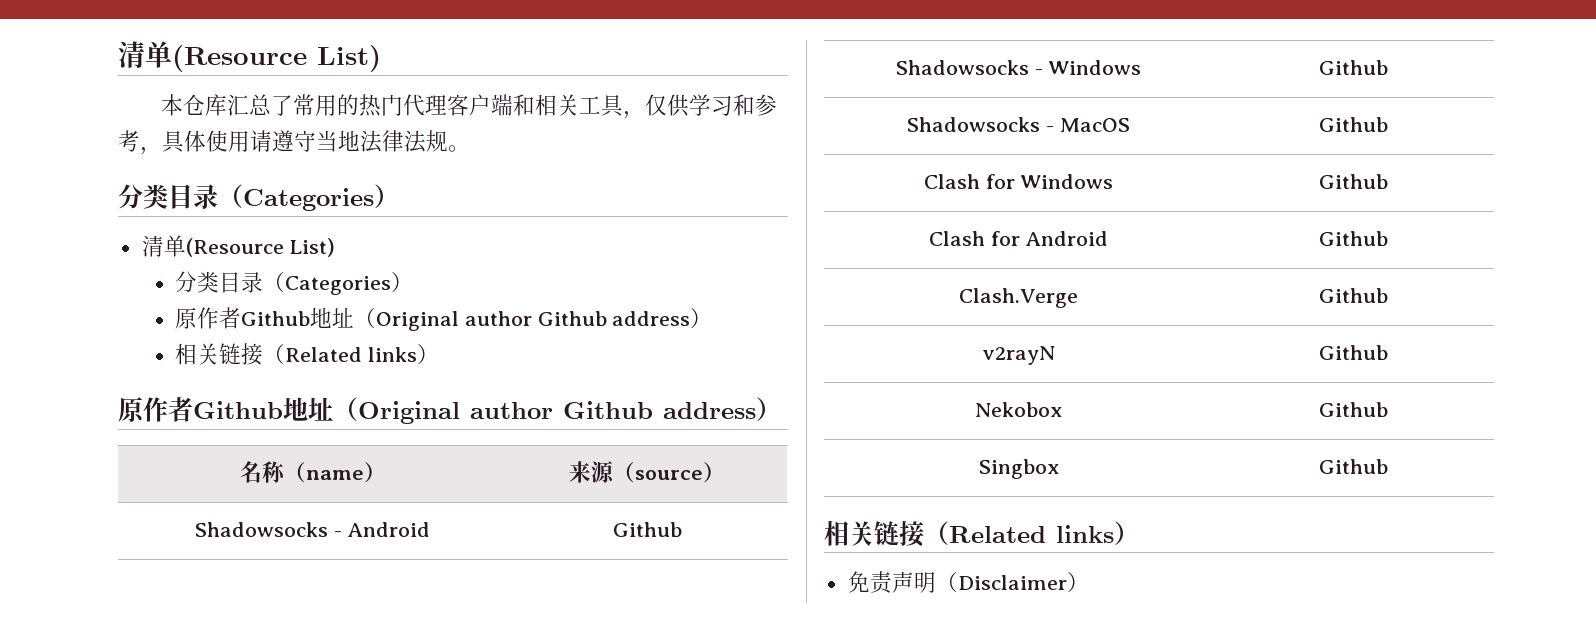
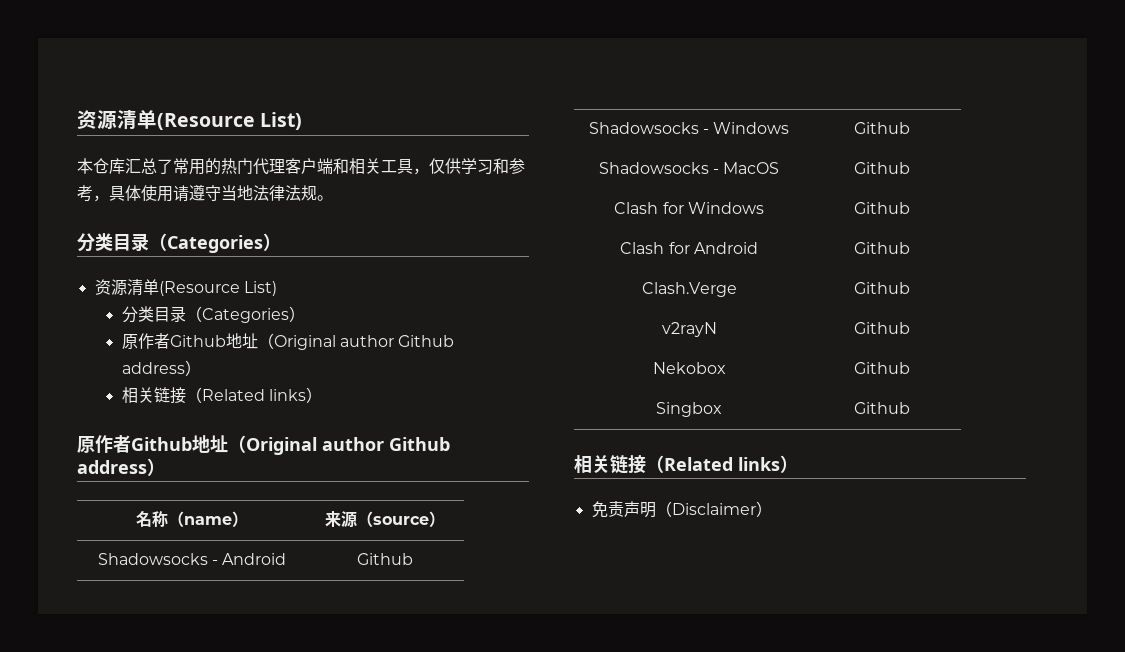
(118, 54) none -> [77,110,117,130] 资源
(399, 196) none -> [94,279,127,296] 资源

